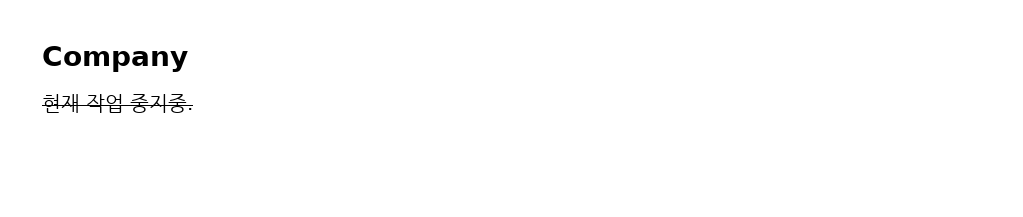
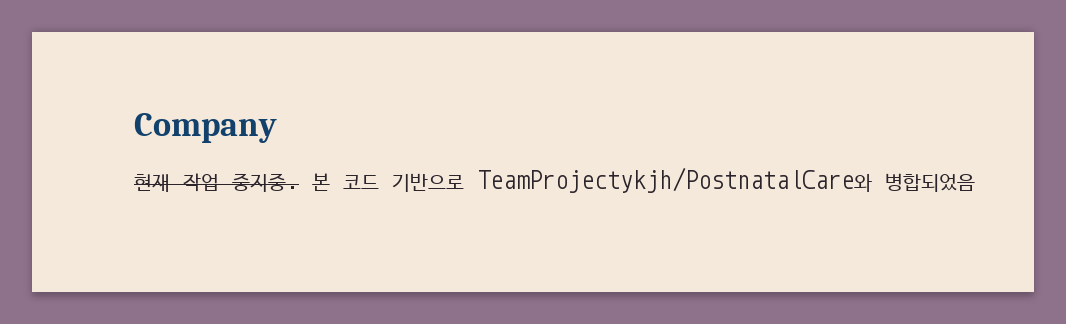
(193, 103) none -> [312,167,975,193] 본 코드 기반으로 TeamProjectykjh/PostnatalCare와 병합되었음

